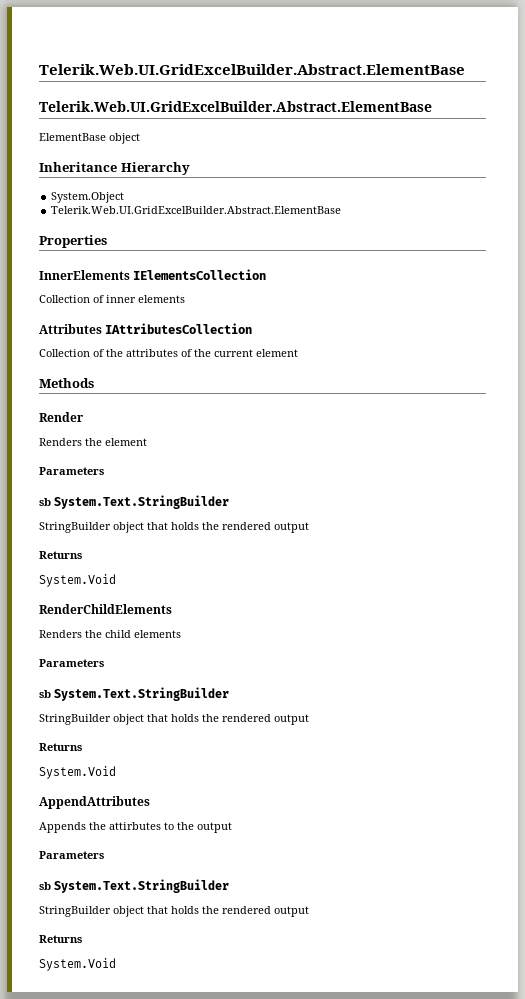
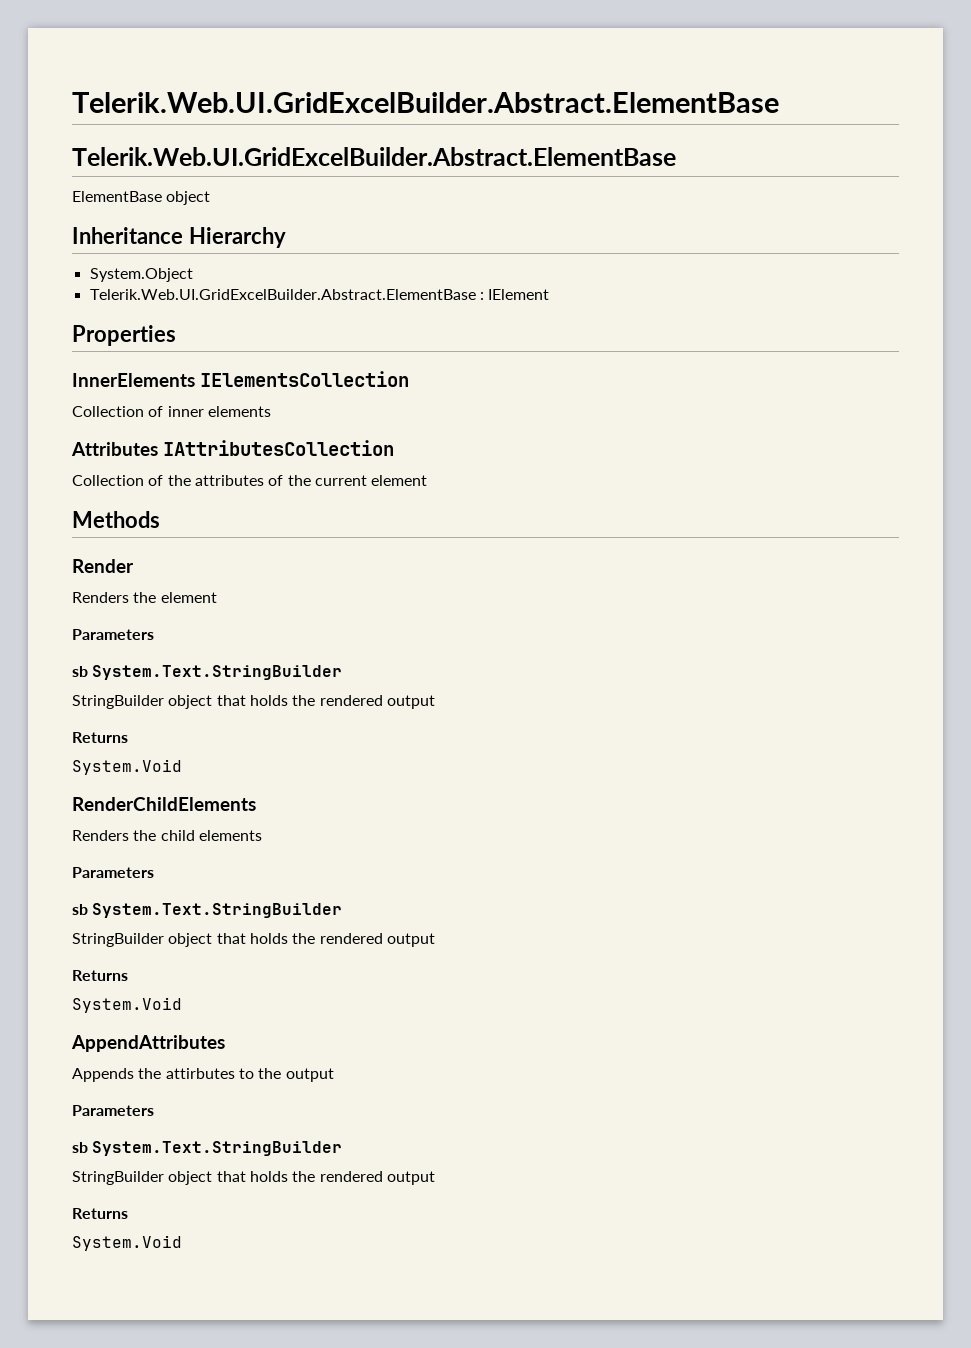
(342, 210) none -> [479,289,550,300] : IElement

